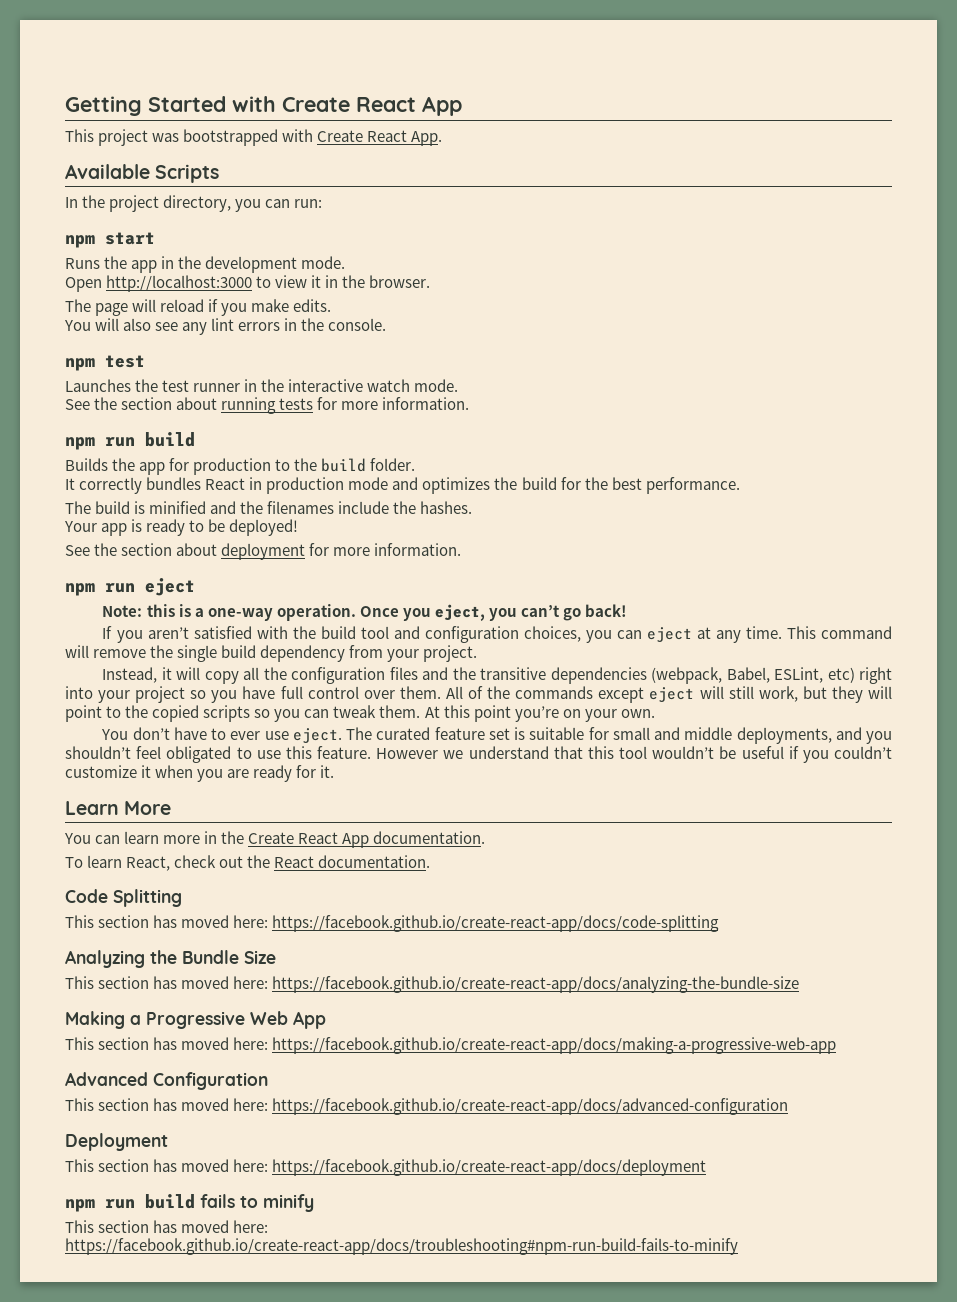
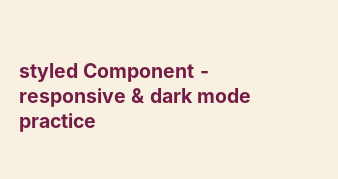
[65,96,462,116] [65,129,443,146] [65,164,220,183] [65,195,323,212] [65,232,155,248] [65,256,346,273] [65,275,431,292] [65,299,332,316] [64,318,387,335] [65,355,145,371] [65,379,459,392] [65,397,470,414] [65,432,195,450] [65,458,416,475] [65,477,740,494] [65,501,473,514] [64,519,299,536] [65,543,462,560] [65,578,195,596] [102,604,628,621] [102,626,892,643] [65,645,478,662] [102,667,893,684] [65,686,892,703] [65,705,655,722] [101,727,892,744] [65,746,892,763] [65,765,335,782] [65,801,172,815] [64,831,486,848] [65,855,431,871] [65,889,182,907] [65,915,720,932] [65,950,276,968] [65,976,800,993] [65,1011,326,1029] [65,1037,837,1054] [65,1072,268,1090] [65,1098,789,1115] [65,1133,168,1151] [65,1159,707,1176] [65,1194,314,1212] [65,1220,269,1233] [65,1238,738,1255] Getting Started with Create React App // This project was bootstrapped with Create React App. // Available Scripts // In the project directory, you can run: // npm start // Runs the app in the development mode. // Open http://localhost:3000 to view it in the browser. // The page will reload if you make edits. // You will also see any lint errors in the console. // npm test // Launches the test runner in the interactive watch mode. // See the section about running tests for more information. // npm run build // Builds the app for production to the build folder. // It correctly bundles React in production mode and optimizes the build for the best performance. // The build is minified and the filenames include the hashes. // Your app is ready to be deployed! // See the section about deployment for more information. // npm run eject // Note: this is a one-way operation. Once you eject, you can’t go back! // If you aren’t satisfied with the build tool and configuration choices, you can eject at any time. This command will remove the single build dependency from your project. // Instead, it will copy all the configuration files and the transitive dependencies (webpack, Babel, ESLint, etc) right into your project so you have full control over them. All of the commands except eject will still work, but they will point to the copied scripts so you can tweak them. At this point you’re on your own. // You don’t have to ever use eject. The curated feature set is suitable for small and middle deployments, and you shouldn’t feel obligated to use this feature. However we understand that this tool wouldn’t be useful if you couldn’t customize it when you are ready for it. // Learn More // You can learn more in the Create React App documentation. // To learn React, check out the React documentation. // Code Splitting // This section has moved here: https://facebook.github.io/create-react-app/docs/code-splitting // Analyzing the Bundle Size // This section has moved here: https://facebook.github.io/create-react-app/docs/analyzing-the-bundle-size // Making a Progressive Web App // This section has moved here: https://facebook.github.io/create-react-app/docs/making-a-progressive-web-app // Advanced Configuration // This section has moved here: https://facebook.github.io/create-react-app/docs/advanced-configuration // Deployment // This section has moved here: https://facebook.github.io/create-react-app/docs/deployment // npm run build fails to minify // This section has moved here: https://facebook.github.io/create-react-app/docs/troubleshooting#npm-run-build-fails-to-minify -> [19,63,209,82] [19,88,251,107] [19,113,96,132] styled Component - responsive & dark mode practice

